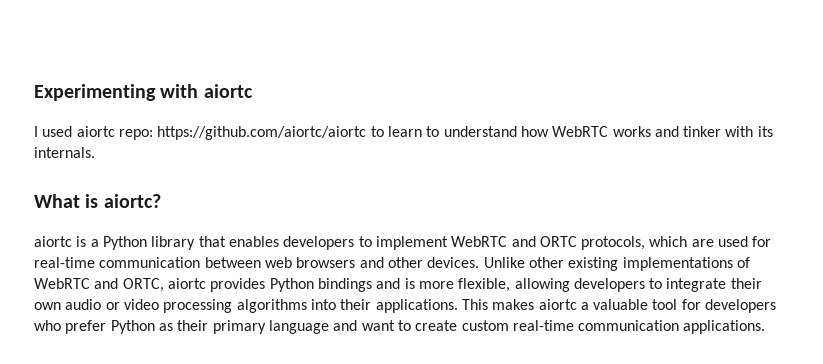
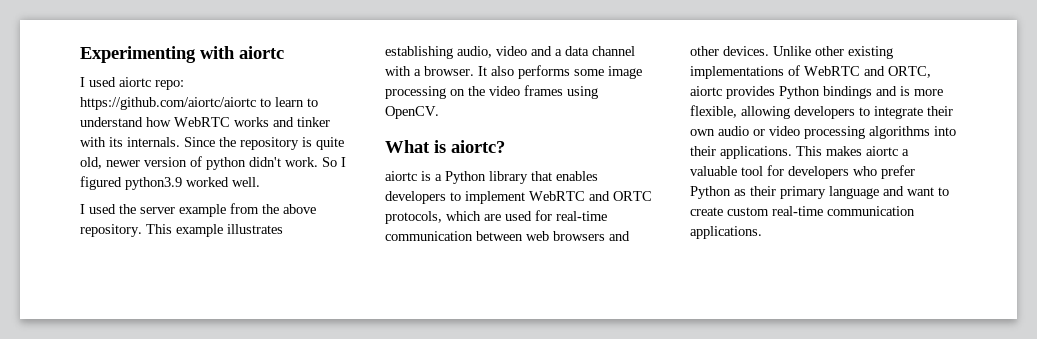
(95, 152) none -> [184,137,344,150] [80,156,346,170] [80,176,260,190] [80,203,316,217] [80,224,283,237] [385,46,635,59] [385,65,642,79] [385,85,598,99] [385,106,439,119] Since the repository is quite old, newer version of python didn't work. So I figured python3.9 worked well. // I used the server example from the above repository. This example illustrates establishing audio, video and a data channel with a browser. It also performs some image processing on the video frames using OpenCV.

